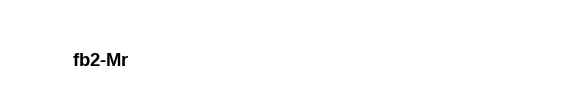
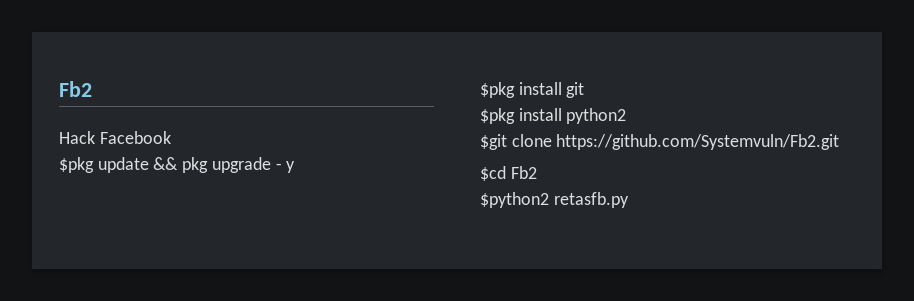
[73,53,128,66] fb2-Mr -> [59,81,92,97] [59,131,171,144] [59,157,296,173] [480,82,585,98] [480,108,627,124] [480,134,840,150] [480,166,537,181] [480,192,629,208] Fb2 // Hack Facebook // $pkg update && pkg upgrade - y // $pkg install git // $pkg install python2 // $git clone https://github.com/Systemvuln/Fb2.git // $cd Fb2 // $python2 retasfb.py

